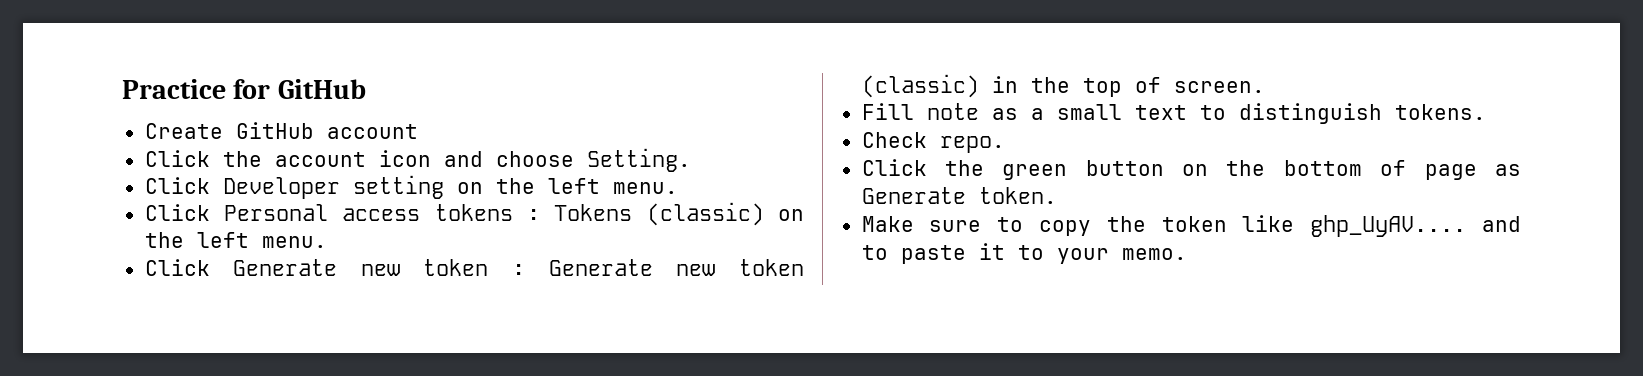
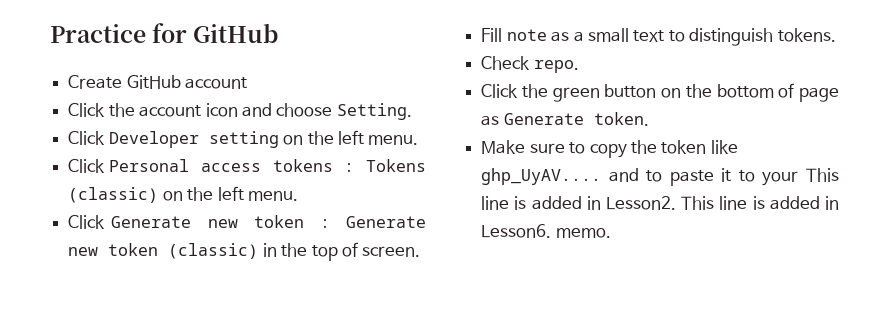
(1109, 256) none -> [806,168,839,182] [481,196,840,210] [481,224,552,238] This line is added in Lesson2. This line is added in Lesson6.

